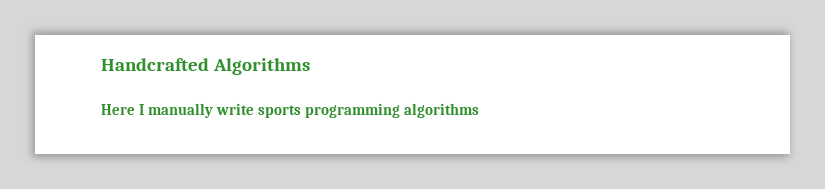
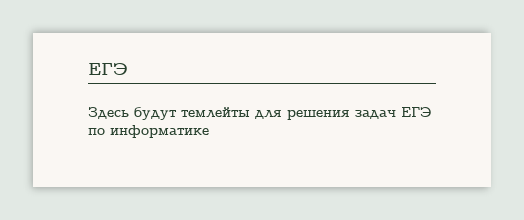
[101,58,310,75] [101,103,480,118] Handcrafted Algorithms // Here I manually write sports programming algorithms -> [88,63,128,75] [88,107,432,120] [88,125,209,138] ЕГЭ // Здесь будут темлейты для решения задач ЕГЭ по информатике

